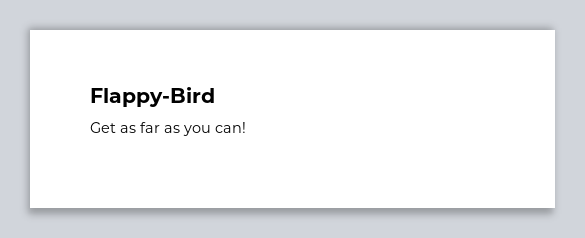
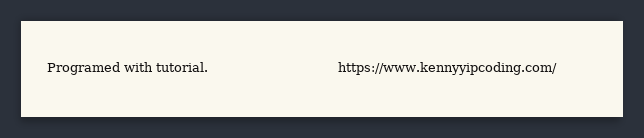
[90,87,215,107] [90,122,246,136] Flappy-Bird // Get as far as you can! -> [47,62,557,75] Programed with tutorial. https://www.kennyyipcoding.com/

